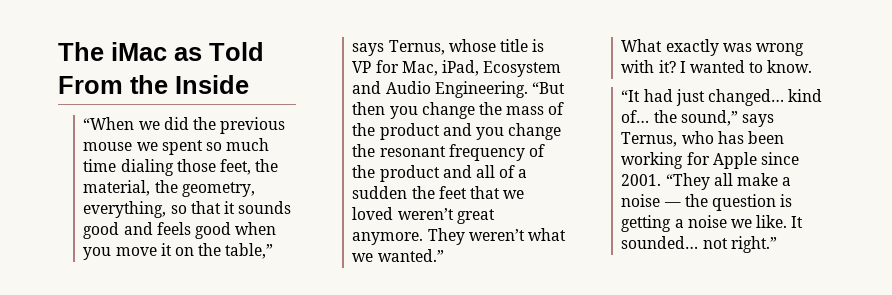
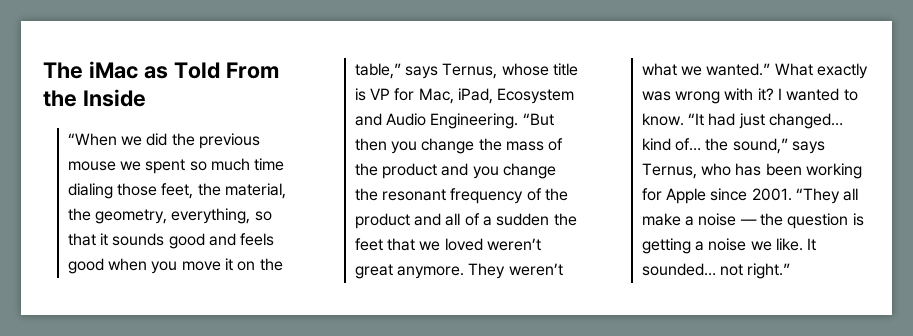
(444, 255) // -> (771, 69) none
(813, 66) // -> (684, 119) none

